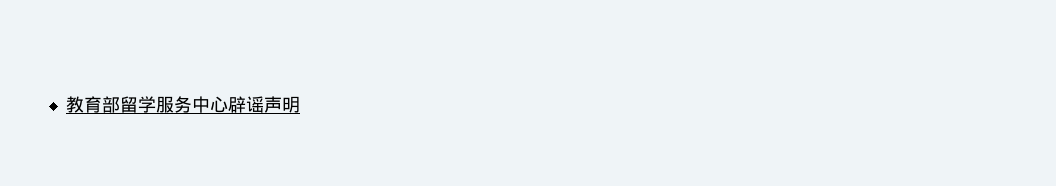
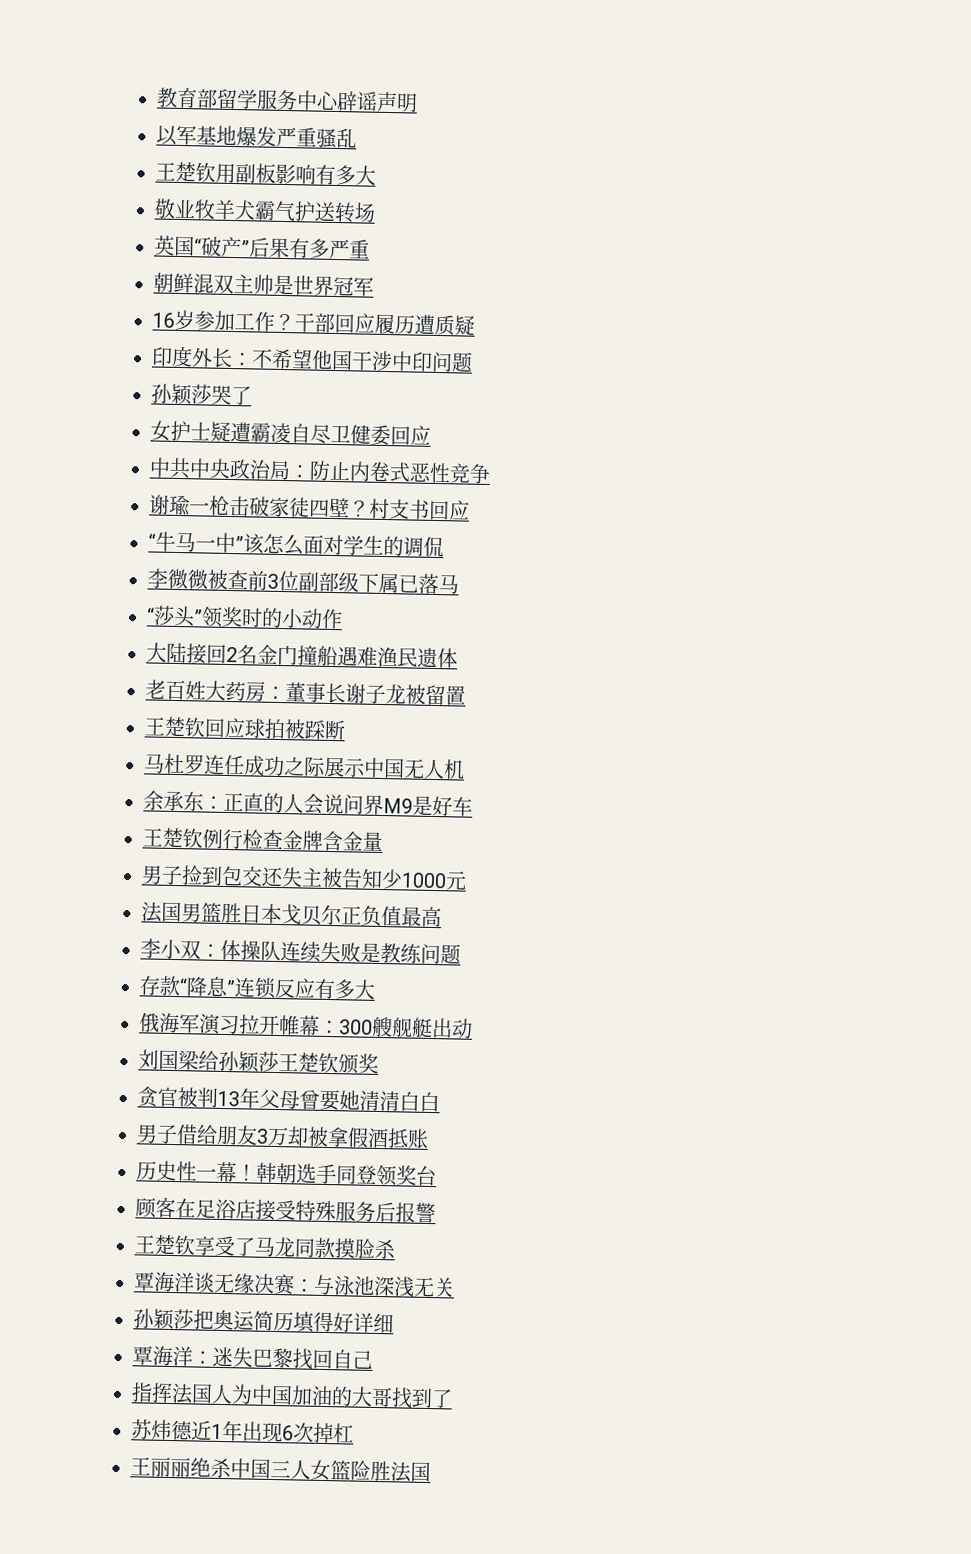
(300, 104) none -> [156,124,357,149] [155,161,376,186] [154,198,376,224] [154,235,370,260] [153,272,374,297] [152,309,475,336] [151,345,473,373] [151,383,252,406] [150,420,431,447] [149,457,491,485] [149,494,470,521] [148,531,444,558] [147,568,459,595] [146,605,343,630] [146,642,458,669] [145,679,466,706] [144,716,346,741] [144,753,465,780] [143,790,473,817] [142,827,383,852] [141,865,467,891] [141,901,442,928] [140,938,461,965] [139,975,376,1000] [138,1012,473,1039] [138,1049,379,1075] [137,1086,440,1113] [136,1124,429,1149] [136,1160,437,1187] [135,1197,436,1224] [134,1234,396,1260] [133,1271,455,1298] [133,1308,394,1334] [132,1345,373,1370] [131,1382,453,1409] [131,1418,354,1444] [130,1456,431,1483] // 以军基地爆发严重骚乱 // 王楚钦用副板影响有多大 // 敬业牧羊犬霸气护送转场 // 英国“破产”后果有多严重 // 朝鲜混双主帅是世界冠军 // 16岁参加工作？干部回应履历遭质疑 // 印度外长：不希望他国干涉中印问题 // 孙颖莎哭了 // 女护士疑遭霸凌自尽卫健委回应 // 中共中央政治局：防止内卷式恶性竞争 // 谢瑜一枪击破家徒四壁？村支书回应 // “牛马一中”该怎么面对学生的调侃 // 李微微被查前3位副部级下属已落马 // “莎头”领奖时的小动作 // 大陆接回2名金门撞船遇难渔民遗体 // 老百姓大药房：董事长谢子龙被留置 // 王楚钦回应球拍被踩断 // 马杜罗连任成功之际展示中国无人机 // 余承东：正直的人会说问界M9是好车 // 王楚钦例行检查金牌含金量 // 男子捡到包交还失主被告知少1000元 // 法国男篮胜日本戈贝尔正负值最高 // 李小双：体操队连续失败是教练问题 // 存款“降息”连锁反应有多大 // 俄海军演习拉开帷幕：300艘舰艇出动 // 刘国梁给孙颖莎王楚钦颁奖 // 贪官被判13年父母曾要她清清白白 // 男子借给朋友3万却被拿假酒抵账 // 历史性一幕！韩朝选手同登领奖台 // 顾客在足浴店接受特殊服务后报警 // 王楚钦享受了马龙同款摸脸杀 // 覃海洋谈无缘决赛：与泳池深浅无关 // 孙颖莎把奥运简历填得好详细 // 覃海洋：迷失巴黎找回自己 // 指挥法国人为中国加油的大哥找到了 // 苏炜德近1年出现6次掉杠 // 王丽丽绝杀中国三人女篮险胜法国

